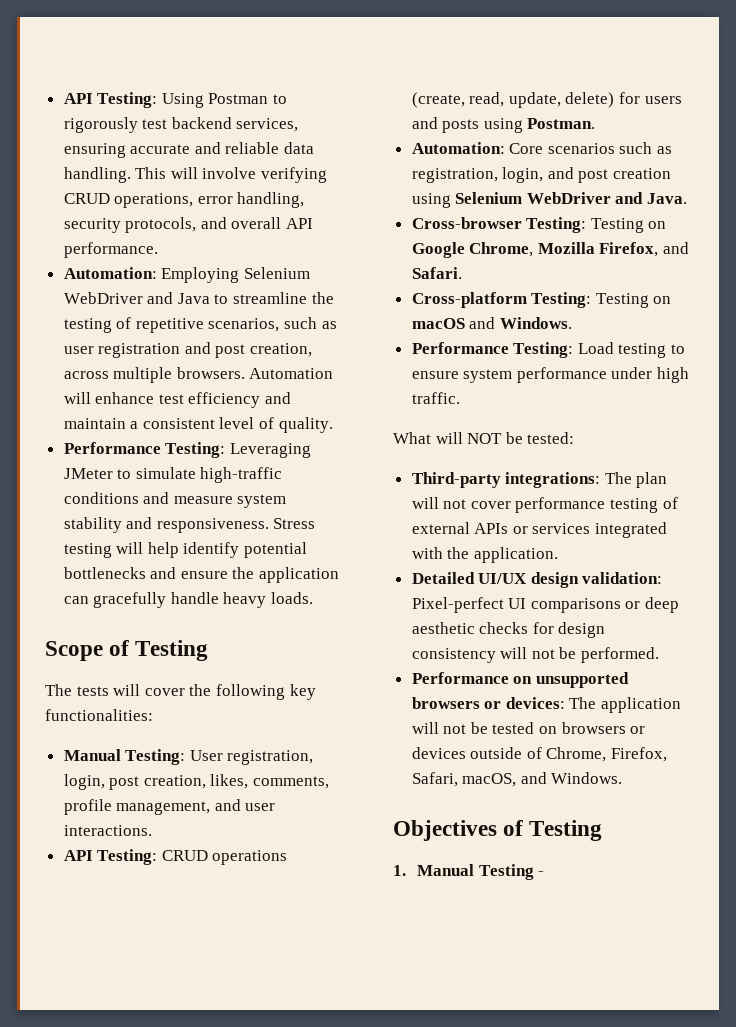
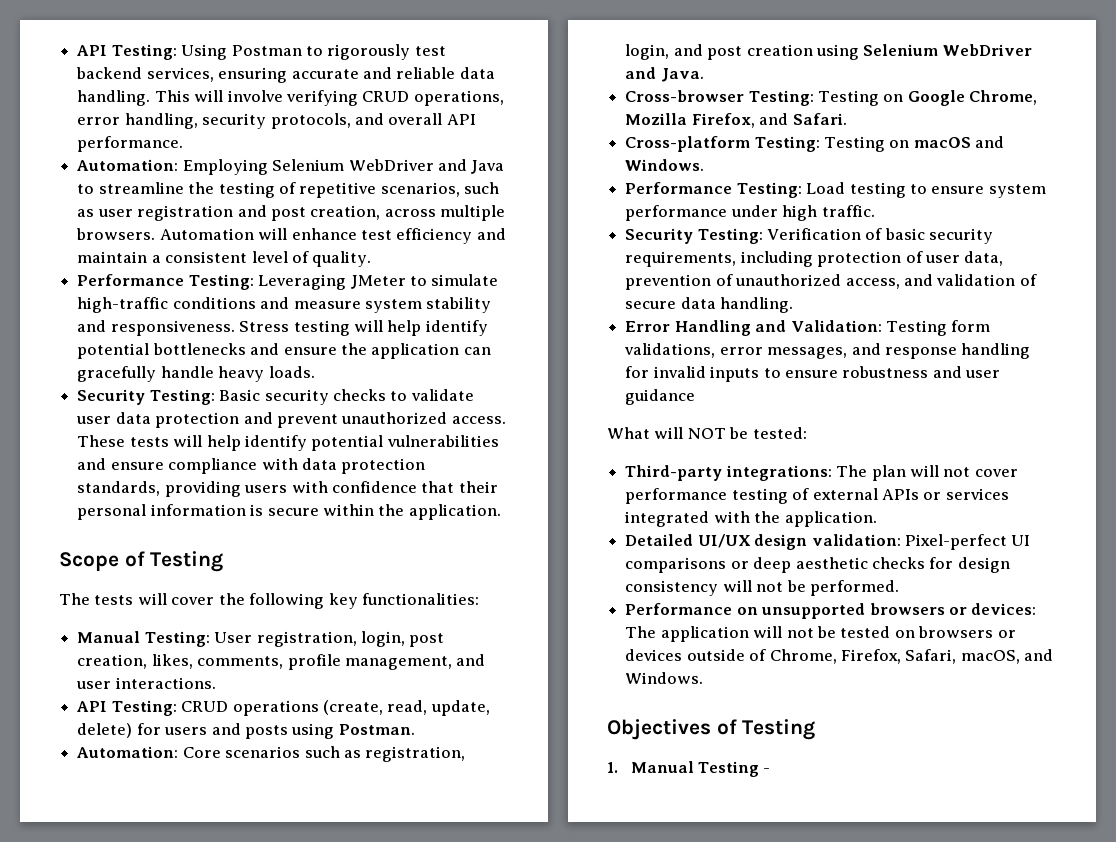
(314, 598) none -> [77,389,474,405] [76,412,506,428] [77,435,499,451] [77,458,426,474] [77,481,498,497] [77,504,501,520] // Security Testing: Basic security checks to validate user data protection and prevent unauthorized access. These tests will help identify potential vulnerabilities and ensure compliance with data protection standards, providing users with confidence that their personal information is secure within the application.
(460, 398) none -> [625,228,994,244] [625,251,1004,267] [625,274,1037,290] [625,297,794,313] [625,320,991,336] [624,343,1031,359] [625,366,1001,382] [625,389,696,405] // Security Testing: Verification of basic security requirements, including protection of user data, prevention of unauthorized access, and validation of secure data handling. // Error Handling and Validation: Testing form validations, error messages, and response handling for invalid inputs to ensure robustness and user guidance

